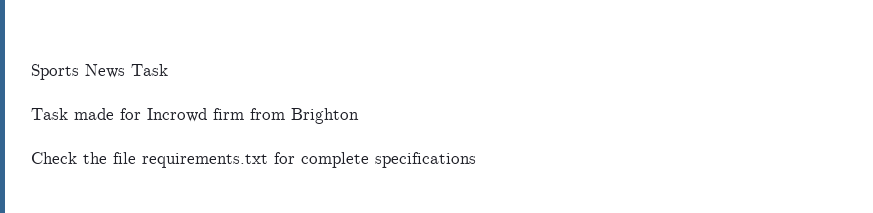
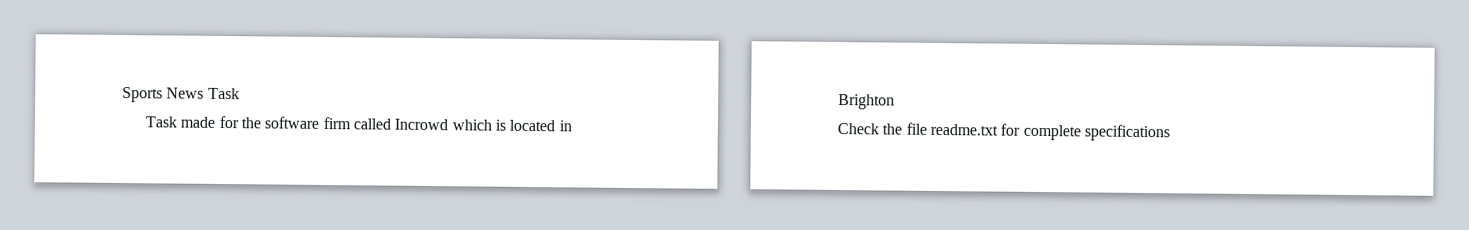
[147,108,285,122] Incrowd firm from -> [241,116,572,132] the software firm called Incrowd which is located in
[142,153,268,168] requirements.txt -> [929,123,998,136] readme.txt

